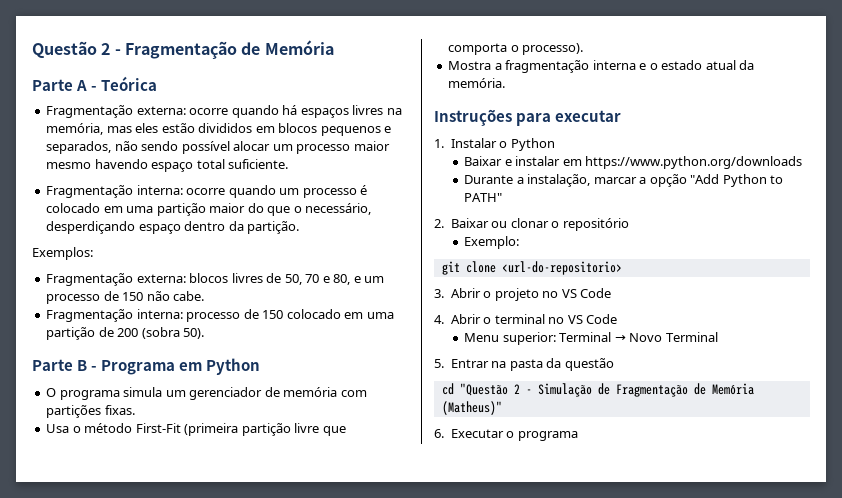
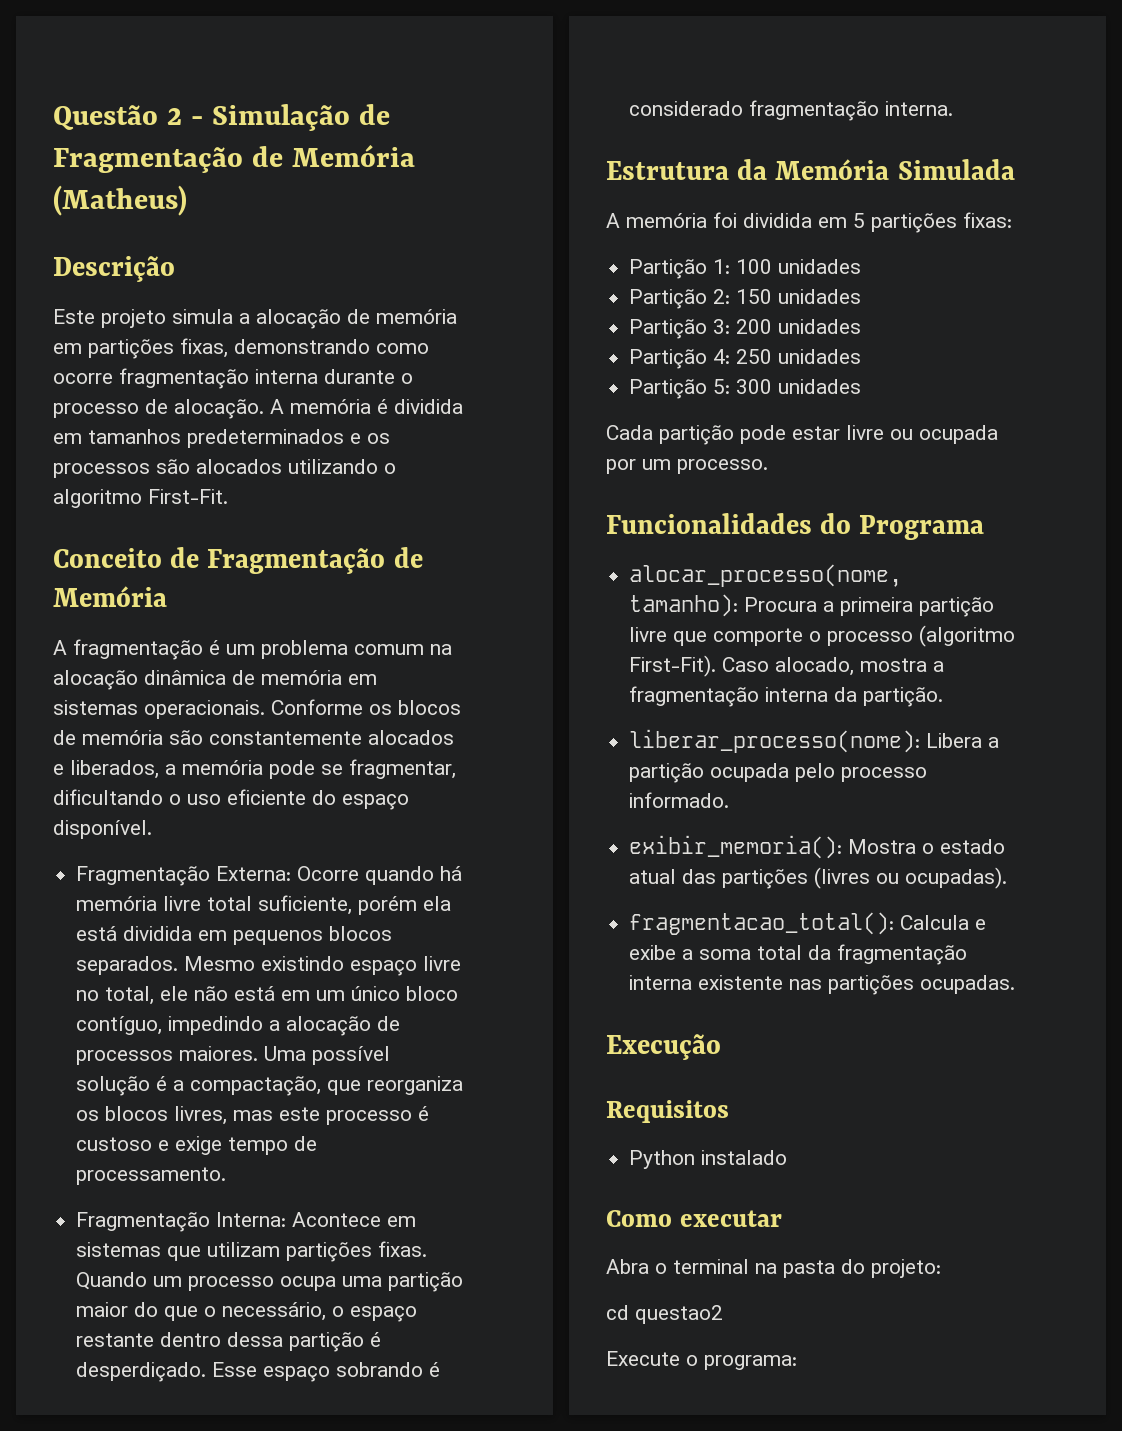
[124,40,334,59] [32,76,158,91] [46,105,402,118] [46,123,392,136] [46,141,390,154] [46,159,289,172] [46,185,368,198] [46,203,123,213] Fragmentação de Memória // Parte A - Teórica // Fragmentação externa: ocorre quando há espaços livres na memória, mas eles estão divididos em blocos pequenos e separados, não sendo possível alocar um processo maior mesmo havendo espaço total suficiente. // Fragmentação interna: ocorre quando um processo é colocado em -> [211,104,390,131] [53,144,415,173] [53,185,187,216] [53,256,175,282] [53,309,457,329] [53,338,429,359] [53,368,413,389] [53,399,463,419] [53,429,390,448] [53,459,396,478] [53,489,228,508] [53,547,423,574] [53,586,167,607] [53,639,452,660] [53,670,377,690] [53,699,461,719] [53,730,454,745] [53,759,456,779] [53,789,409,810] [53,820,152,839] [76,866,463,886] [76,895,452,915] [76,926,393,945] [76,956,462,976] [76,986,459,1005] [76,1016,401,1036] [76,1046,391,1065] [76,1076,464,1096] [76,1106,430,1125] [76,1136,318,1155] [76,1167,227,1185] [76,1212,417,1232] [76,1241,428,1262] [76,1272,337,1291] Simulação de Fragmentação de Memória (Matheus) // Descrição // Este projeto simula a alocação de memória em partições fixas, demonstrando como ocorre fragmentação interna durante o processo de alocação. A memória é dividida em tamanhos predeterminados e os processos são alocados utilizando o algoritmo First-Fit. // Conceito de Fragmentação de Memória // A fragmentação é um problema comum na alocação dinâmica de memória em sistemas operacionais. Conforme os blocos de memória são constantemente alocados e liberados, a memória pode se fragmentar, dificultando o uso eficiente do espaço disponível. // Fragmentação Externa: Ocorre quando há memória livre total suficiente, porém ela está dividida em pequenos blocos separados. Mesmo existindo espaço livre no total, ele não está em um único bloco contíguo, impedindo a alocação de processos maiores. Uma possível solução é a compactação, que reorganiza os blocos livres, mas este processo é custoso e exige tempo de processamento. // Fragmentação Interna: Acontece em sistemas que utilizam partições fixas. Quando um processo ocupa
[46,221,300,234] [32,247,93,260] [46,273,385,286] [46,291,205,304] [46,309,394,322] [46,327,205,340] [32,358,261,375] [46,387,367,400] [46,405,135,418] [46,423,346,436] [448,43,584,55] [448,60,755,73] [448,78,506,88] [434,109,622,126] [434,138,555,151] [464,156,803,169] [464,174,784,187] [464,193,503,202] [434,218,629,231] [464,236,520,249] [441,261,622,275] [434,288,612,301] [434,314,618,324] [464,332,718,345] [434,358,614,371] [441,383,754,397] [441,401,502,415] [434,429,578,441] desperdiçando espaço dentro da partição. // Exemplos: // Fragmentação externa: blocos livres de 50, 70 e 80, e um processo de 150 não cabe. // Fragmentação interna: processo de 150 colocado em uma partição de 200 (sobra 50). // Parte B - Programa em Python // O programa simula um gerenciador de memória com partições fixas. // Usa o método First-Fit (primeira partição livre que comporta o processo). // Mostra a fragmentação interna e o estado atual da memória. // Instruções para executar // 1. Instalar o Python // Baixar e instalar em https://www.python.org/downloads // Durante a instalação, marcar a opção "Add Python to PATH" // 2. Baixar ou clonar o repositório // Exemplo: // git clone <url-do-repositorio> // 3. Abrir o projeto no VS Code // 4. Abrir o terminal no VS Code // Menu superior: Terminal → Novo Terminal // 5. Entrar na pasta da questão // cd "Questão 2 - Simulação de Fragmentação de Memória (Matheus)" // 6. Executar o programa -> [332,1306,418,1322] [76,1332,382,1352] [76,1362,441,1382] [629,100,954,121] [606,159,1015,180] [606,212,1012,233] [629,259,862,279] [629,289,862,309] [629,319,862,339] [629,349,862,369] [629,379,862,399] [606,425,998,445] [606,459,768,474] [606,513,985,540] [629,564,903,587] [629,594,995,617] [629,625,1016,647] [629,655,945,677] [629,686,944,707] [629,729,1000,753] [629,763,928,783] [629,792,730,808] [629,835,1006,859] [629,867,1008,889] [629,912,987,935] [629,944,968,965] [629,975,1016,995] [606,1034,721,1060] [606,1100,729,1123] [629,1150,788,1169] [606,1210,782,1227] [606,1259,941,1278] [606,1305,723,1324] [606,1351,797,1370] o espaço restante dentro dessa partição é desperdiçado. Esse espaço sobrando é considerado fragmentação interna. // Estrutura da Memória Simulada // A memória foi dividida em 5 partições fixas: // Partição 1: 100 unidades // Partição 2: 150 unidades // Partição 3: 200 unidades // Partição 4: 250 unidades // Partição 5: 300 unidades // Cada partição pode estar livre ou ocupada por um processo. // Funcionalidades do Programa // alocar_processo(nome, tamanho): Procura a primeira partição livre que comporte o processo (algoritmo First-Fit). Caso alocado, mostra a fragmentação interna da partição. // liberar_processo(nome): Libera a partição ocupada pelo processo informado. // exibir_memoria(): Mostra o estado atual das partições (livres ou ocupadas). // fragmentacao_total(): Calcula e exibe a soma total da fragmentação interna existente nas partições ocupadas. // Execução // Requisitos // Python instalado // Como executar // Abra o terminal na pasta do projeto: // cd questao2 // Execute o programa:

